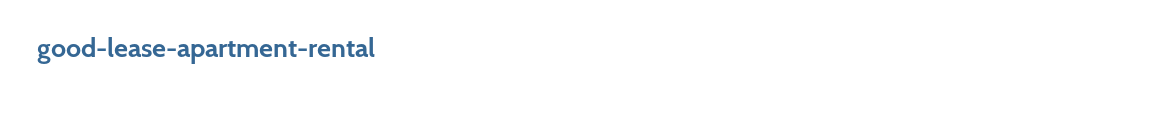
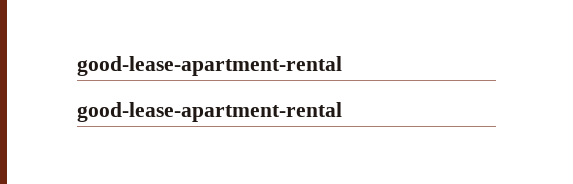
[37,37,375,64] good-lease-apartment-rental -> [77,56,342,76] [77,102,342,122] good-lease-apartment-rental // good-lease-apartment-rental

